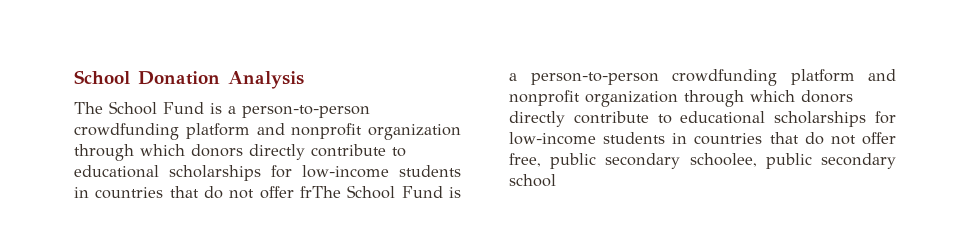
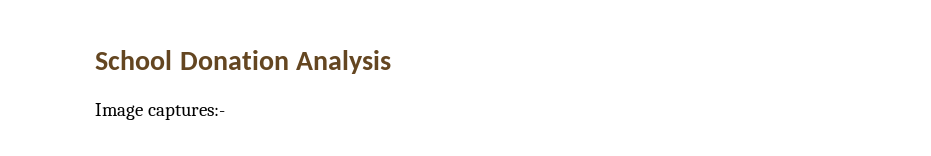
[74,101,370,118] [74,123,461,140] [74,144,406,161] [74,165,461,181] [74,185,461,199] [509,69,896,86] [509,90,853,107] [509,111,896,127] [509,132,896,145] [509,153,896,169] [509,174,556,187] The School Fund is a person-to-person crowdfunding platform and nonprofit organization through which donors directly contribute to educational scholarships for low-income students in countries that do not offer frThe School Fund is a person-to-person crowdfunding platform and nonprofit organization through which donors directly contribute to educational scholarships for low-income students in countries that do not offer free, public secondary schoolee, public secondary school -> [95,103,226,120] Image captures:-

